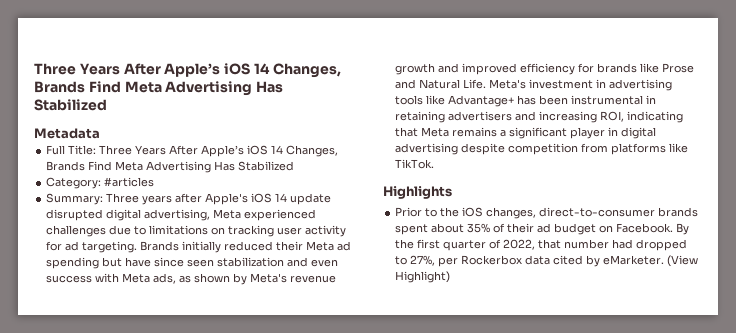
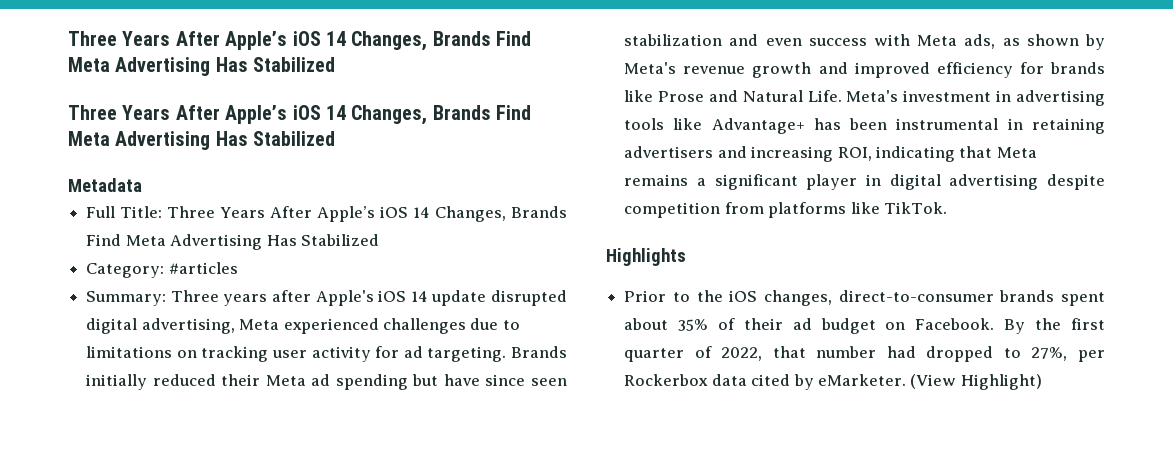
(107, 105) none -> [68,105,532,125] [68,131,336,150] // Three Years After Apple’s iOS 14 Changes, Brands Find Meta Advertising Has Stabilized

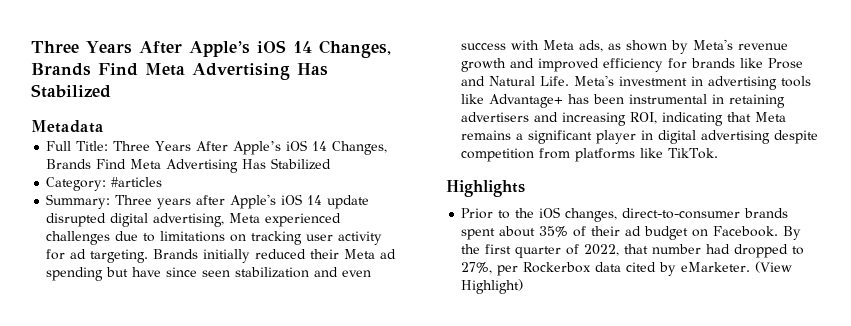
[68,105,532,125] [68,131,336,150] // Three Years After Apple’s iOS 14 Changes, Brands Find Meta Advertising Has Stabilized -> (111, 91) none

